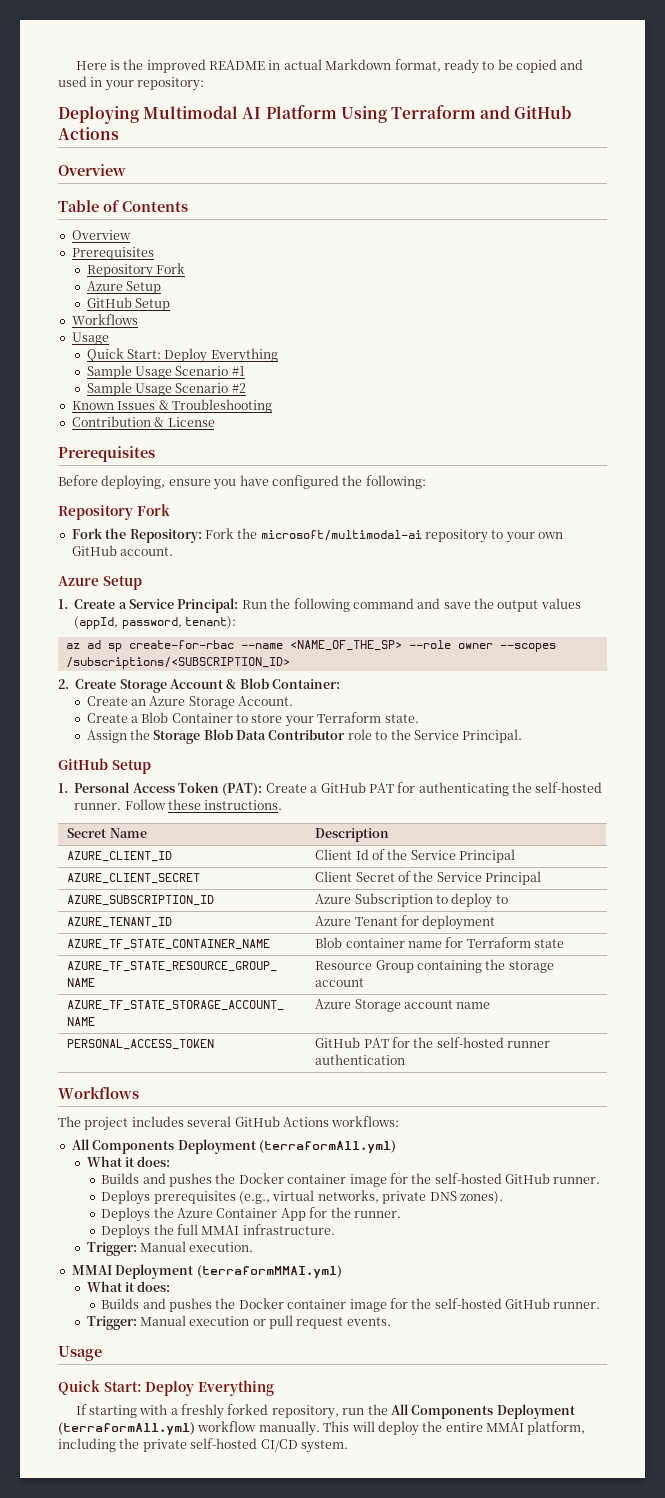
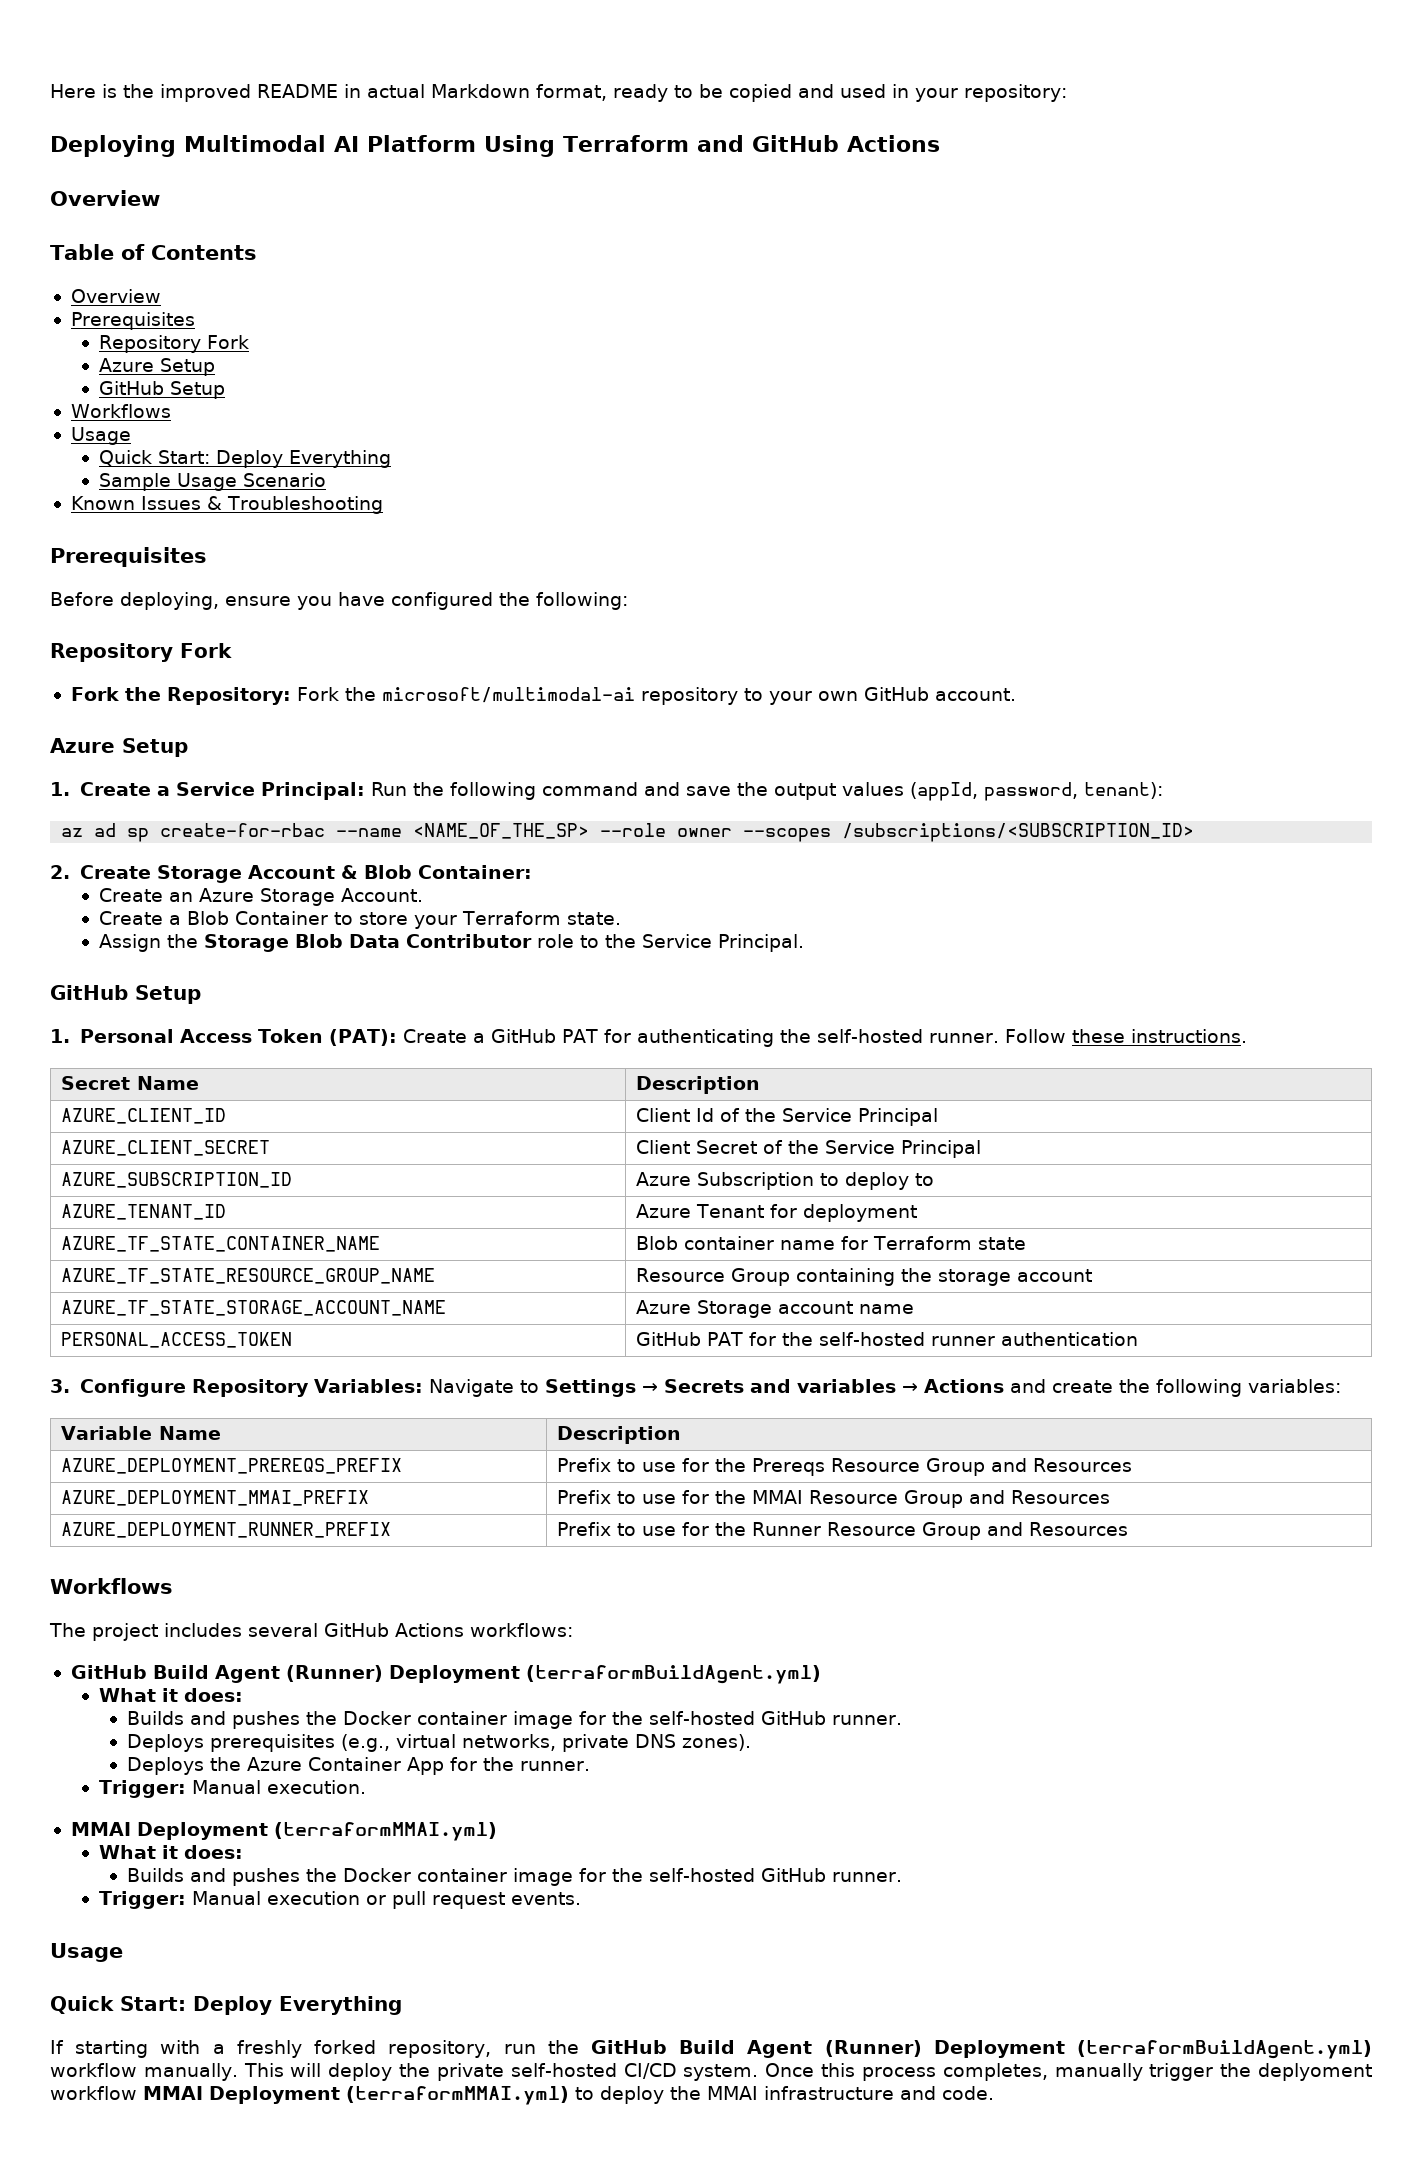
[231,366,245,376] [86,382,246,396] #1 // Sample Usage Scenario #2 -> (326, 480) none
[71,416,215,427] // Contribution & License -> (383, 505) none
(406, 1059) none -> [50,1379,1342,1397] [60,1426,221,1440] [556,1426,681,1444] [60,1458,402,1474] [556,1458,1132,1476] [60,1490,369,1506] [556,1490,1110,1508] [60,1522,391,1538] [556,1522,1128,1540] // 3. Configure Repository Variables: Navigate to Settings → Secrets and variables → Actions and create the following variables: // Variable Name | Description // AZURE_DEPLOYMENT_PREREQS_PREFIX | Prefix to use for the Prereqs Resource Group and Resources // AZURE_DEPLOYMENT_MMAI_PREFIX | Prefix to use for the MMAI Resource Group and Resources // AZURE_DEPLOYMENT_RUNNER_PREFIX | Prefix to use for the Runner Resource Group and Resources
[71,1139,396,1154] All Components Deployment (terraformAll.yml) -> [70,1665,821,1684] GitHub Build Agent (Runner) Deployment (terraformBuildAgent.yml)
[101,1224,335,1239] // Deploys the full MMAI infrastructure. -> (590, 1766) none
[390,1404,575,1419] [58,1422,195,1435] All Components Deployment (terraformAll.yml) -> [590,2040,1373,2059] GitHub Build Agent (Runner) Deployment (terraformBuildAgent.yml)
[445,1421,586,1435] [58,1438,348,1453] entire MMAI platform, including the private self-hosted CI/CD system. -> [436,2063,1372,2081] [50,2086,994,2105] private self-hosted CI/CD system. Once this process completes, manually trigger the deplyoment workflow MMAI Deployment (terraformMMAI.yml) to deploy the MMAI infrastructure and code.

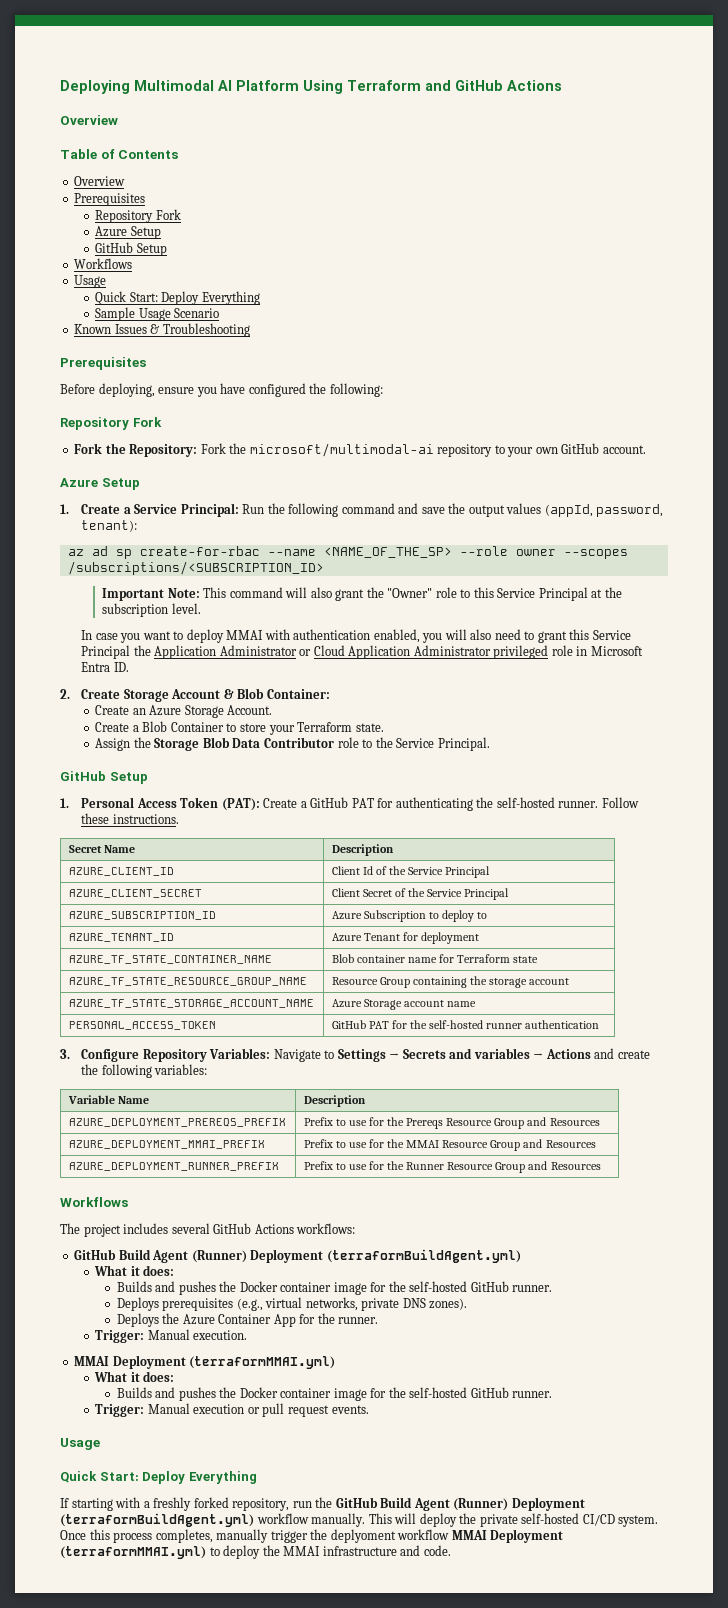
[50,84,1067,102] Here is the improved README in actual Markdown format, ready to be copied and used in your repository: // -> (60, 87) none
(1195, 832) none -> [102,587,622,601] [102,603,201,617] [81,629,631,643] [81,645,643,659] [81,662,129,672] // Important Note: This command will also grant the "Owner" role to this Service Principal at the subscription level. // In case you want to deploy MMAI with authentication enabled, you will also need to grant this Service Principal the Application Administrator or Cloud Application Administrator privileged role in Microsoft Entra ID.

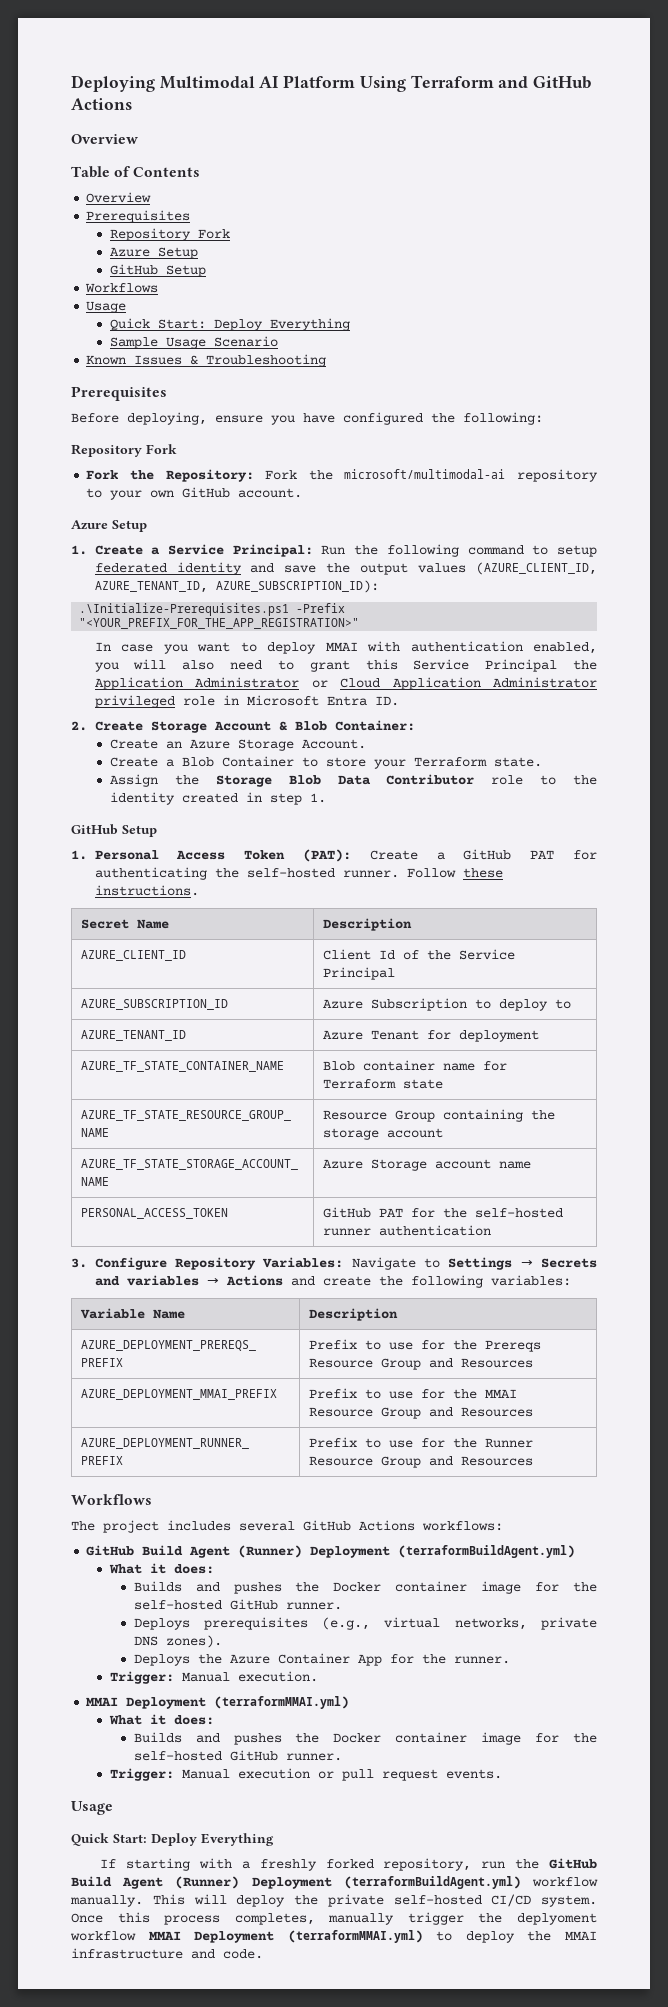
(395, 508) none -> [532,545,597,557] [94,562,242,575] to setup federated identity
[544,504,664,517] [81,520,138,532] [67,546,628,559] [67,561,324,575] [102,587,622,601] [102,603,201,617] (appId, password, tenant): // az ad sp create-for-rbac --name <NAME_OF_THE_SP> --role owner --scopes /subscriptions/<SUBSCRIPTION_ID> // Important Note: This command will also grant the "Owner" role to this Service Principal at the subscription level. -> [476,562,597,575] [94,580,379,593] [79,603,346,616] [79,618,360,629] (AZURE_CLIENT_ID, AZURE_TENANT_ID, AZURE_SUBSCRIPTION_ID): // .\Initialize-Prerequisites.ps1 -Prefix "<YOUR_PREFIX_FOR_THE_APP_REGISTRATION>"
[396,737,490,751] Service Principal. -> [110,792,327,805] identity created in step 1.
[68,889,202,898] [331,888,510,900] // AZURE_CLIENT_SECRET | Client Secret of the Service Principal -> (396, 973) none

